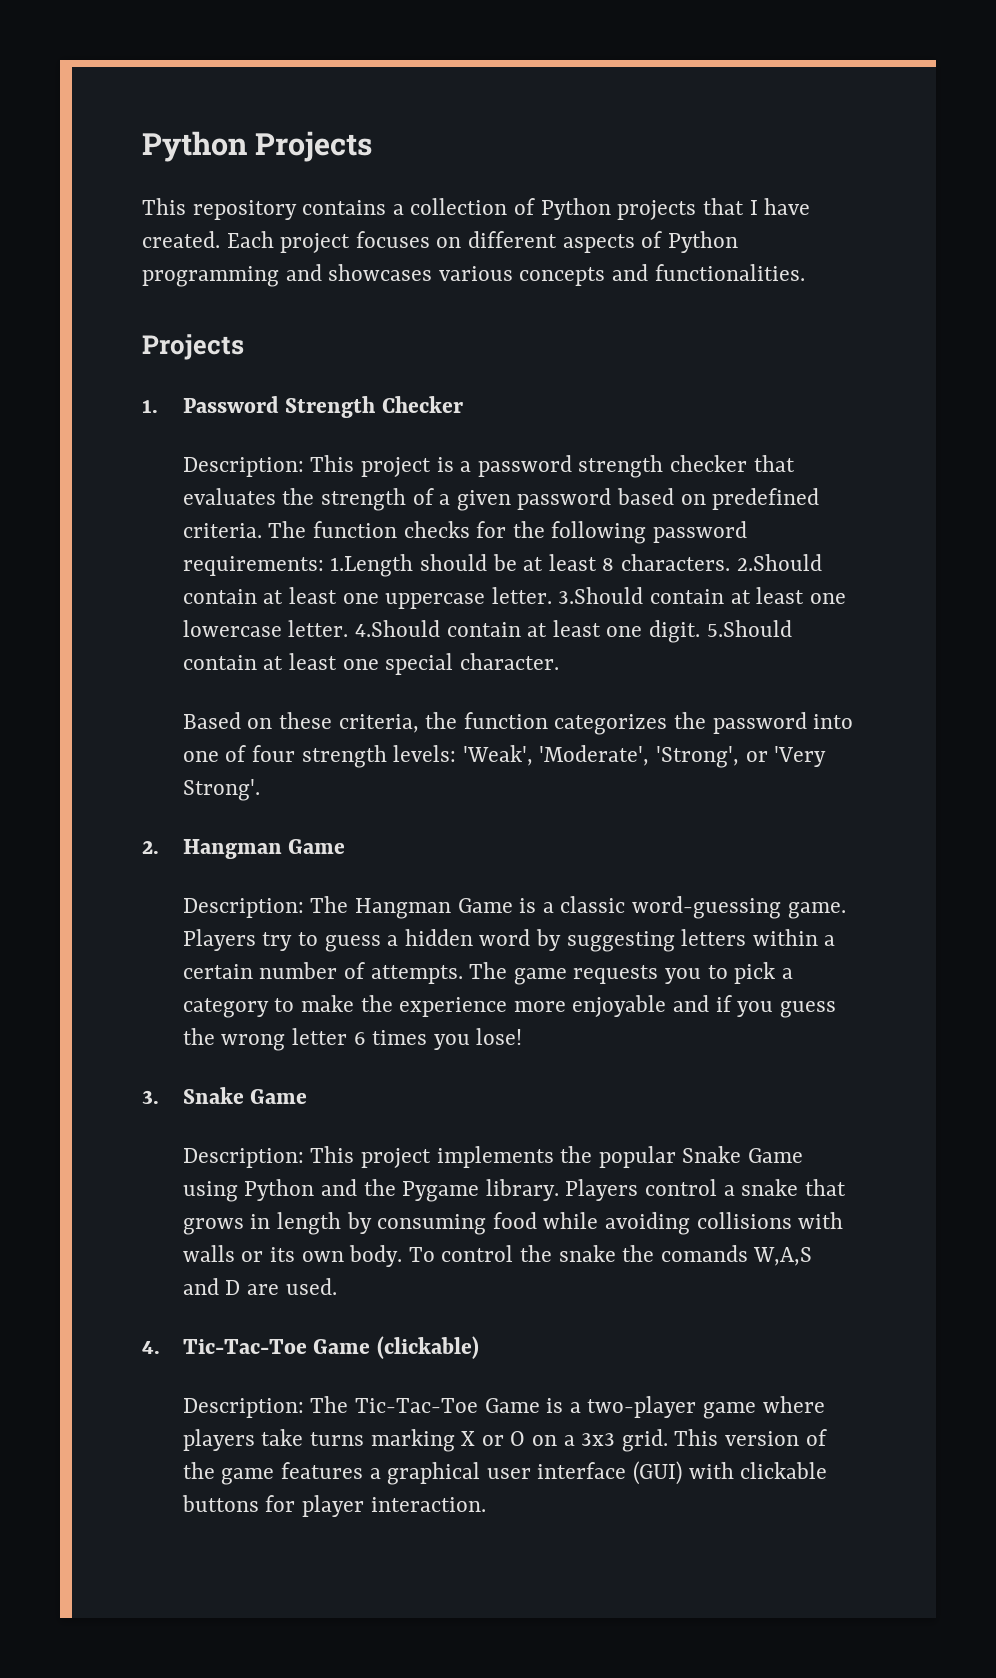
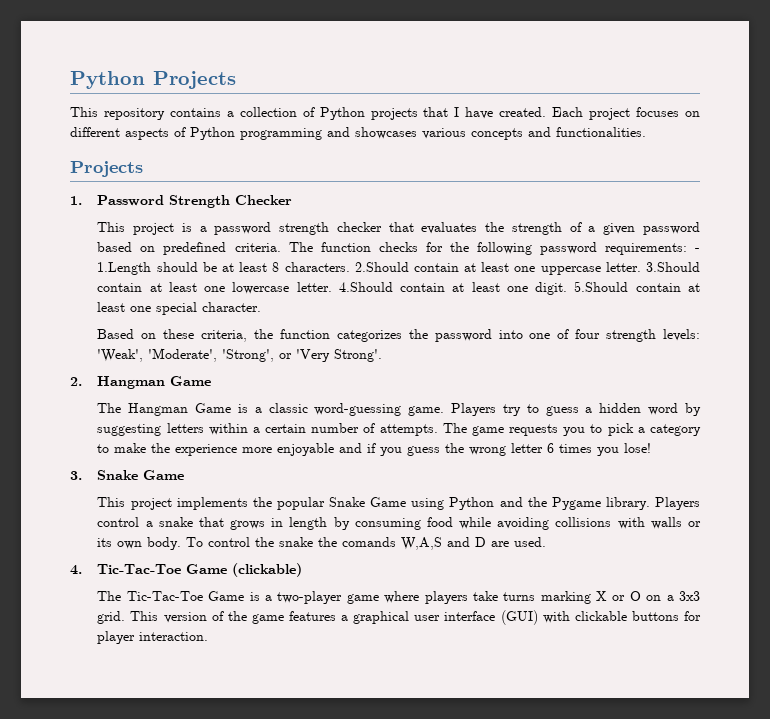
[182,457,304,477] Description: -> (293, 200) none
(324, 566) none -> [695,248,701,252] -
[182,898,304,918] Description: -> (212, 381) none
[182,1148,304,1168] Description: -> (185, 475) none
[182,1398,304,1418] Description: -> (303, 570) none

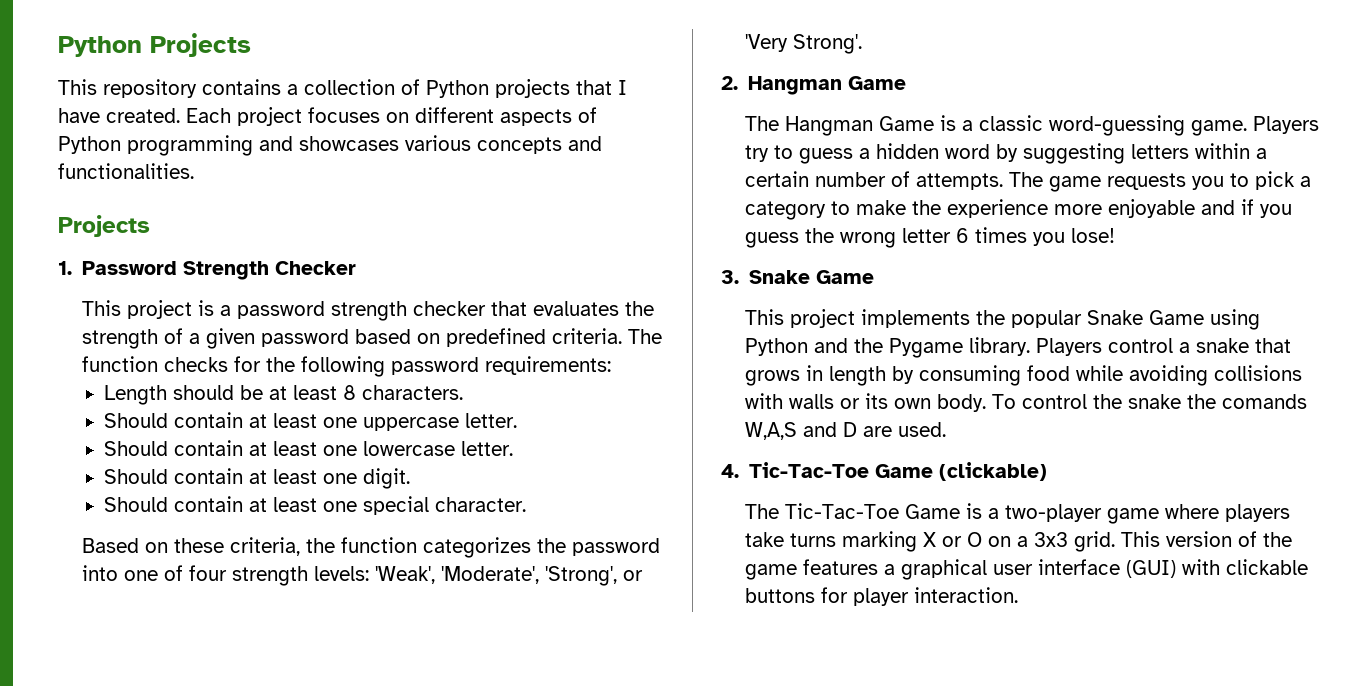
[695,248,701,252] [97,262,152,275] - 1.Length -> [104,385,168,405] // Length
[354,262,409,272] 2.Should -> [104,413,169,428] // Should
[646,262,701,272] 3.Should -> [104,441,169,456] // Should
[338,282,393,292] 4.Should -> [104,469,169,484] // Should
[574,281,629,292] 5.Should -> [104,497,169,512] // Should

